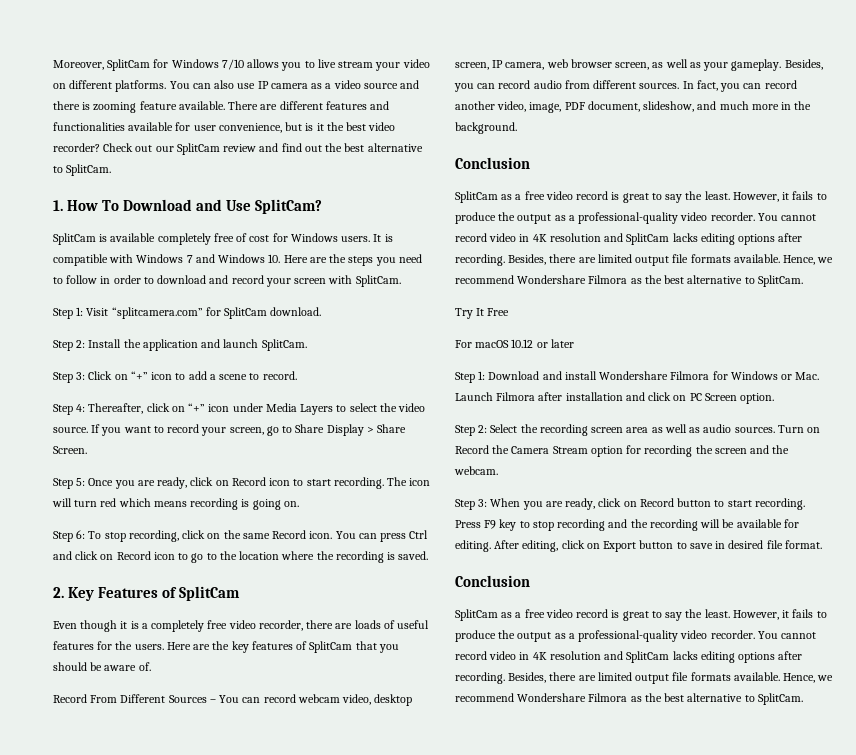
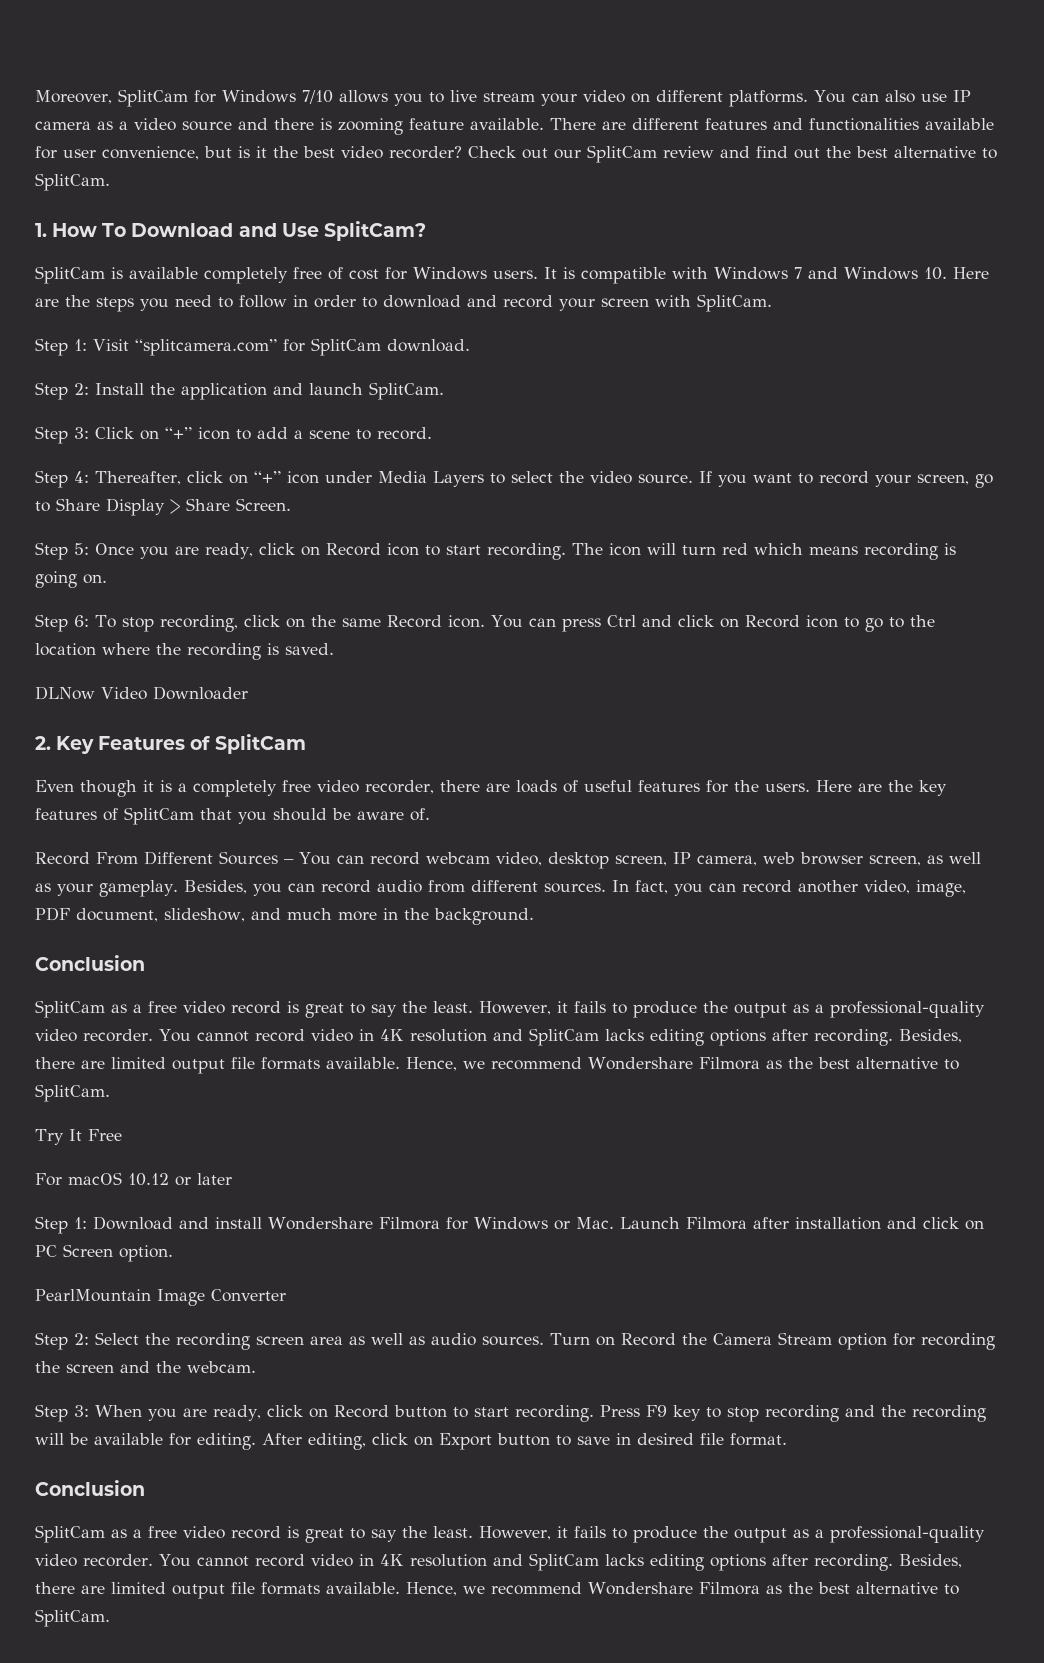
(429, 555) none -> [35,686,248,700] // DLNow Video Downloader
(775, 398) none -> [35,1289,286,1306] // PearlMountain Image Converter

